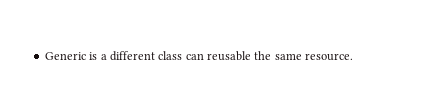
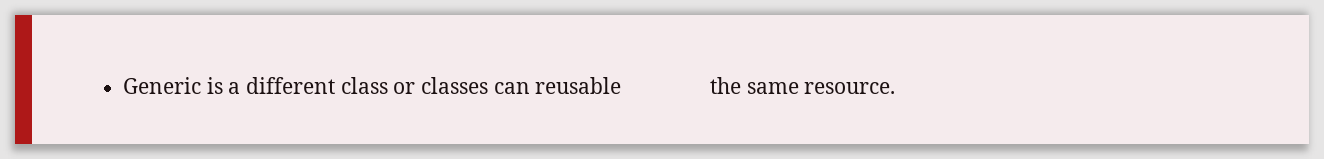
(183, 55) none -> [393,77,489,94] or classes

